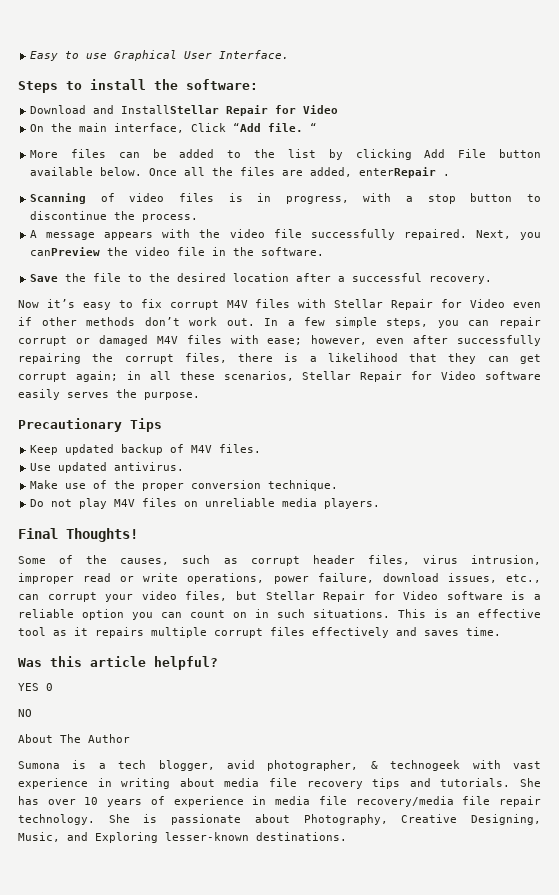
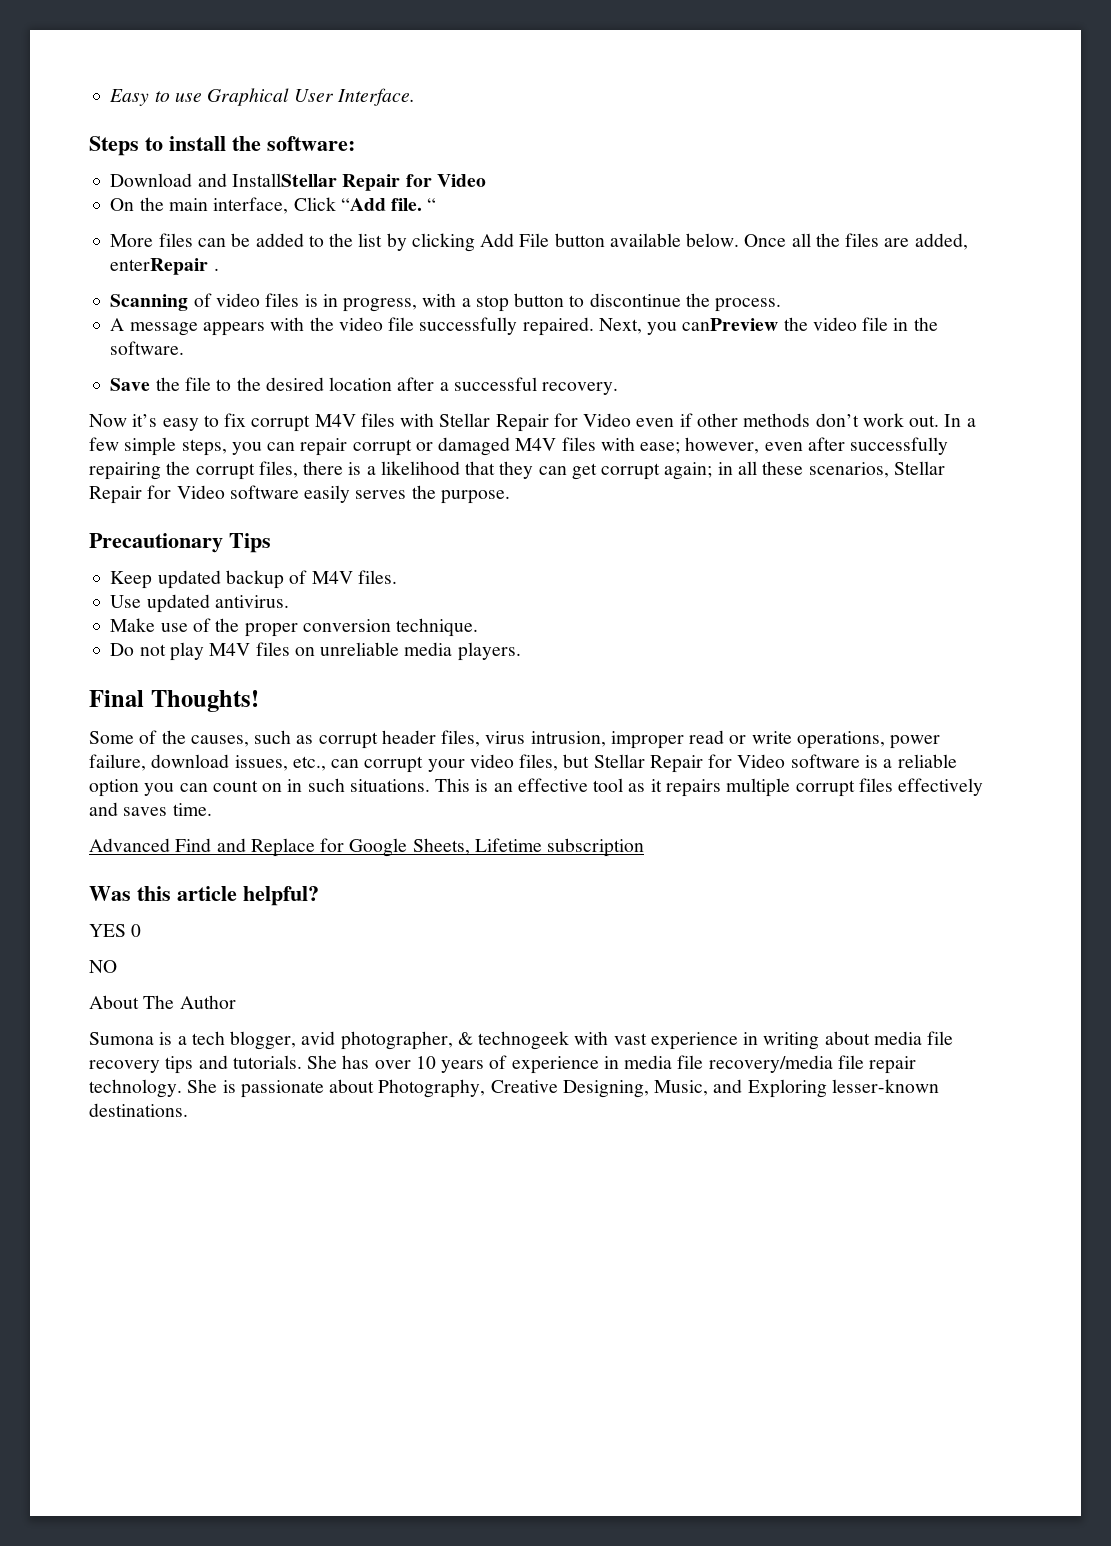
(501, 631) none -> [89,838,645,857] // Advanced Find and Replace for Google Sheets, Lifetime subscription

